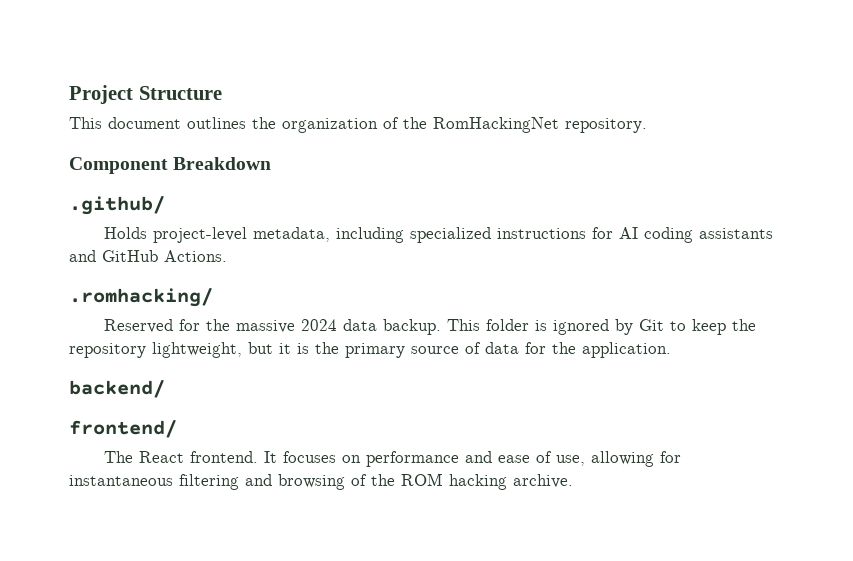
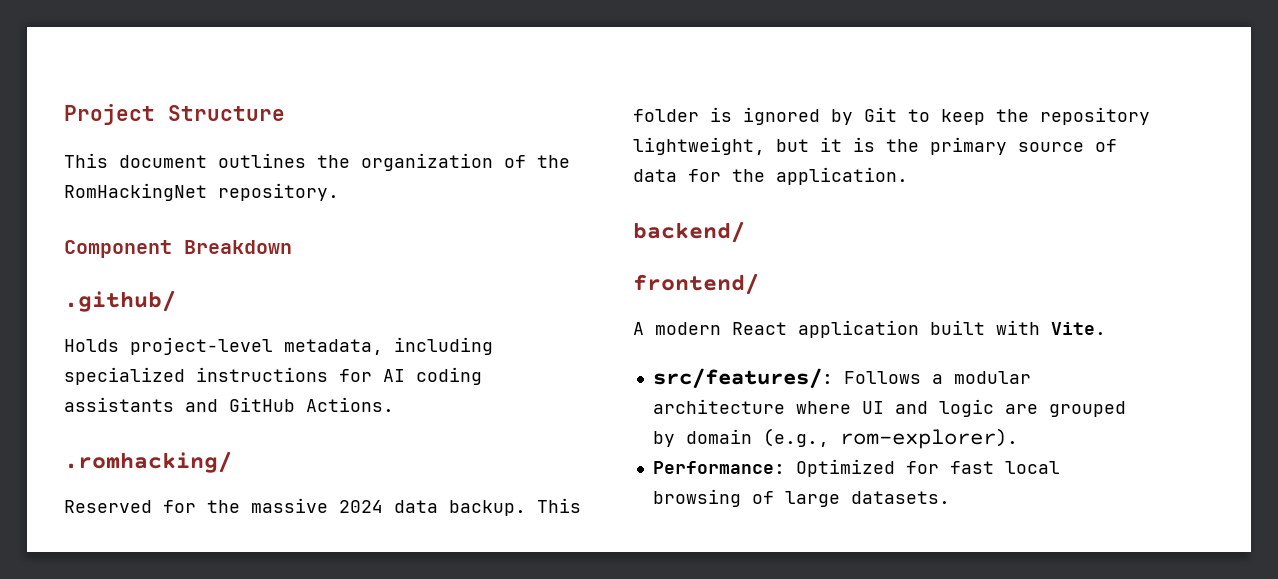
[103,451,681,467] [69,473,573,490] The React frontend. It focuses on performance and ease of use, allowing for instantaneous filtering and browsing of the ROM hacking archive. -> [633,320,1106,338] [652,368,1031,388] [652,399,1126,417] [652,428,1018,449] [652,459,1060,477] [652,489,950,507] A modern React application built with Vite. // src/features/: Follows a modular architecture where UI and logic are grouped by domain (e.g., rom-explorer). // Performance: Optimized for fast local browsing of large datasets.

